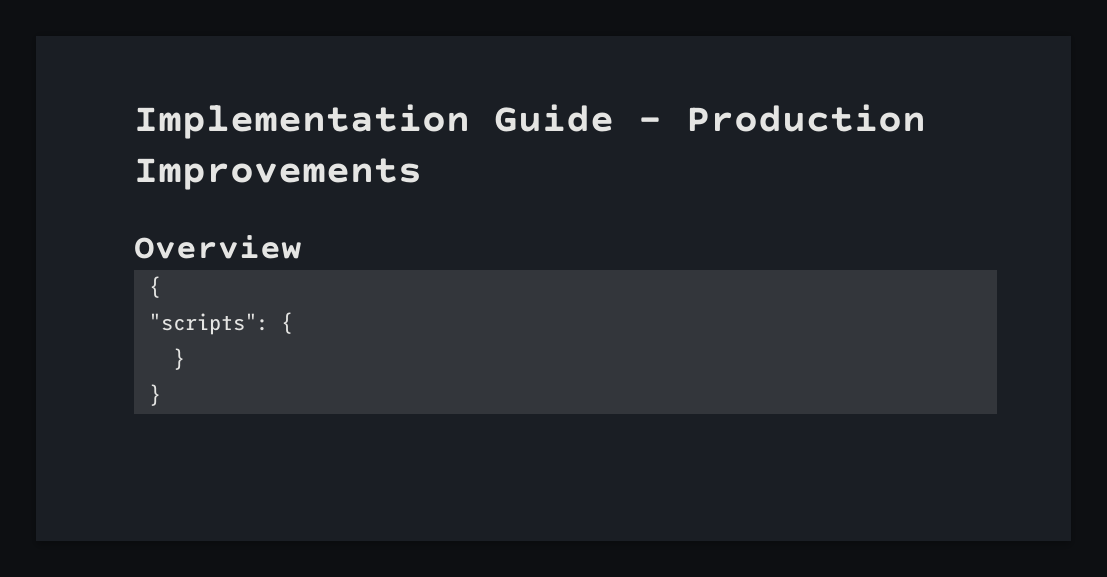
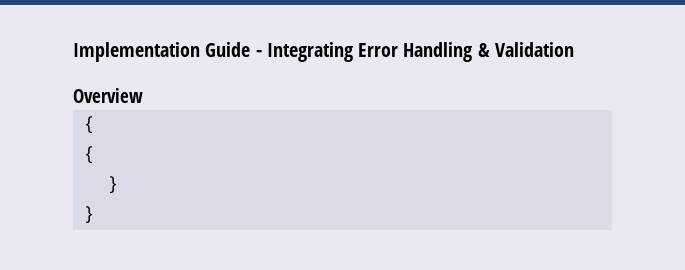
[686,104,926,132] [134,158,422,190] Production Improvements -> [266,42,574,62] Integrating Error Handling & Validation
[149,313,270,335] "scripts": -> (96, 125) none

